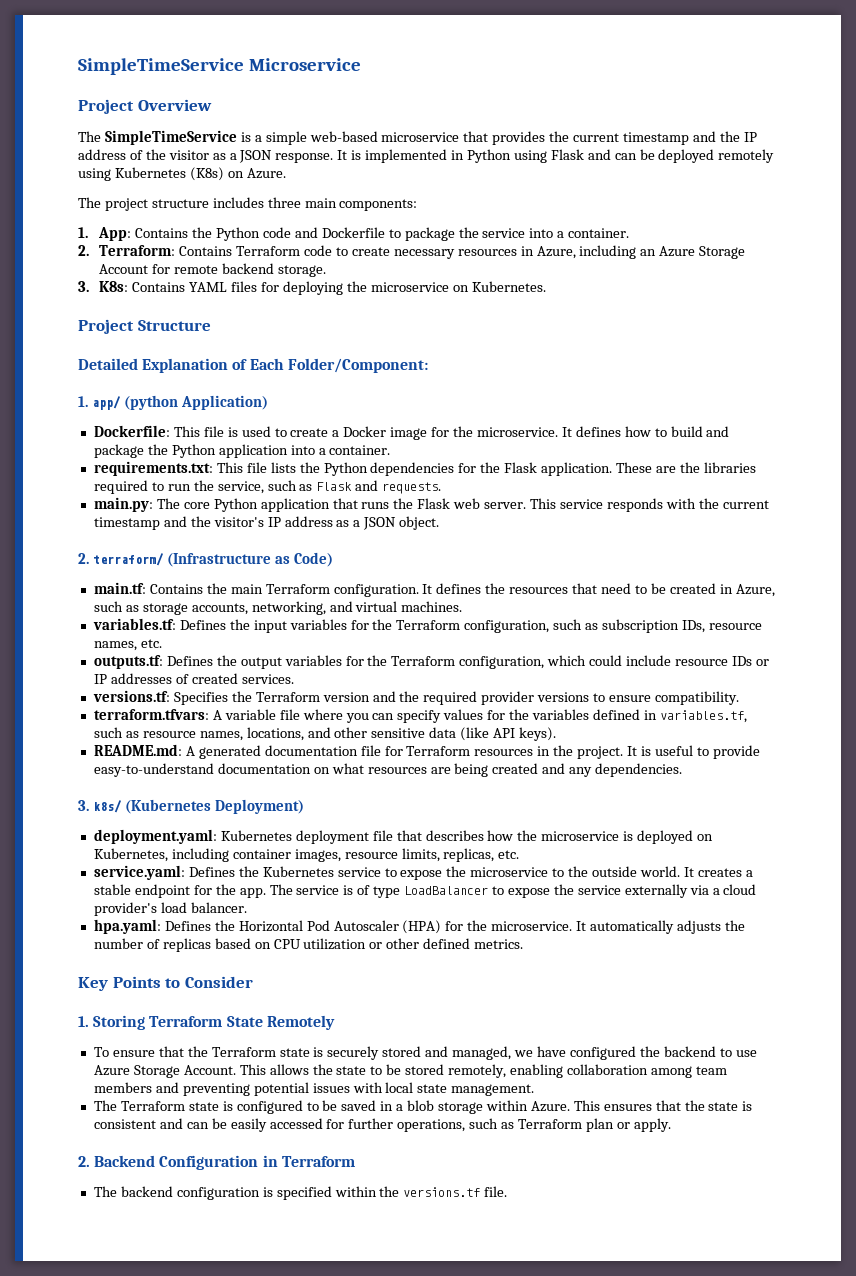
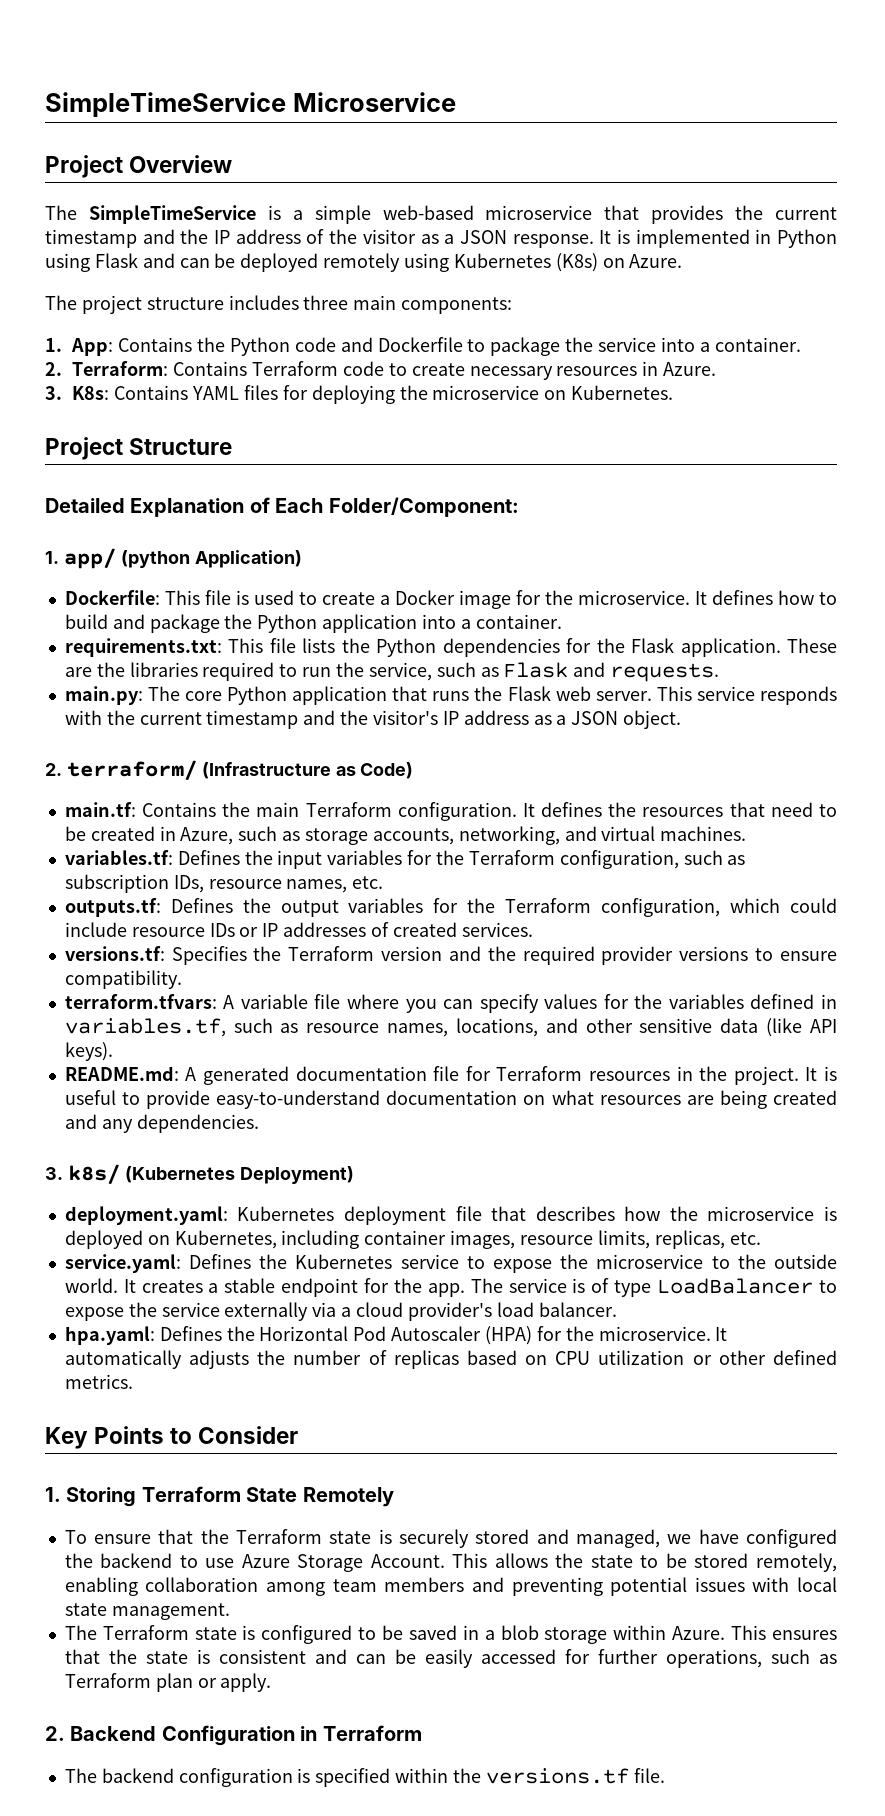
[536,245,746,259] [99,263,326,277] Azure, including an Azure Storage Account for remote backend storage. -> [663,362,717,376] Azure.

